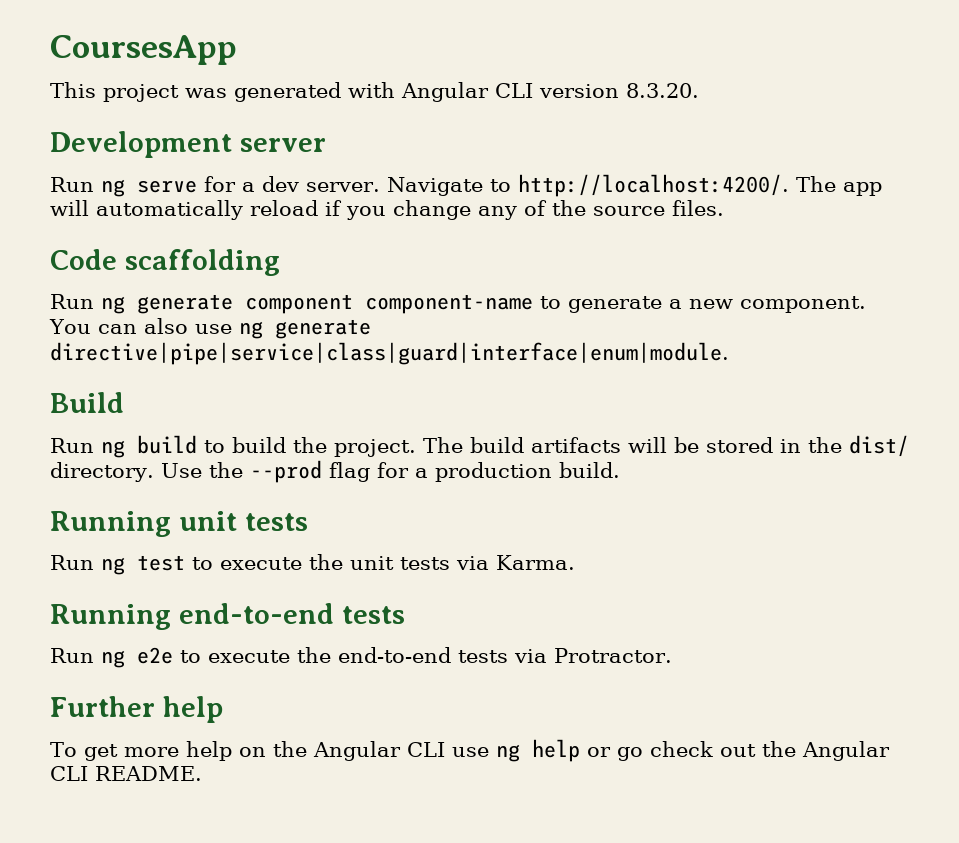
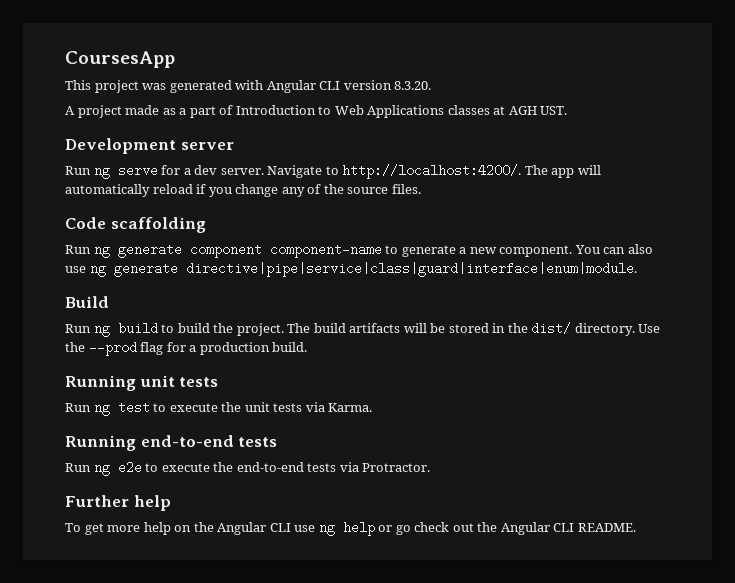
(699, 90) none -> [65,105,568,118] // A project made as a part of Introduction to Web Applications classes at AGH UST.

